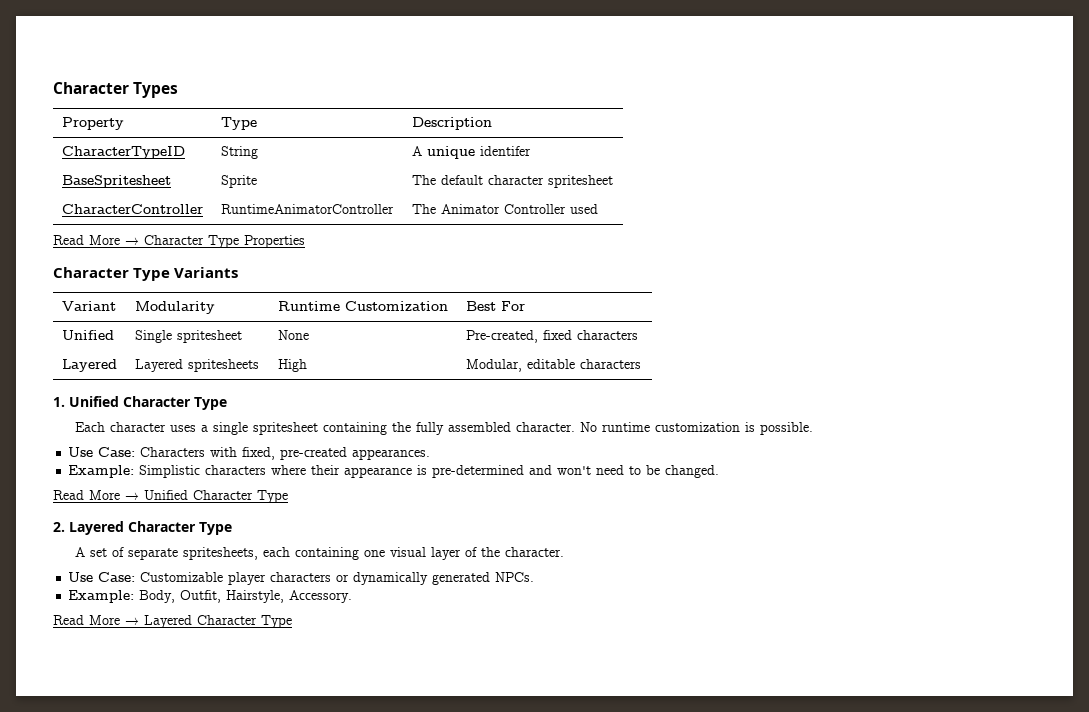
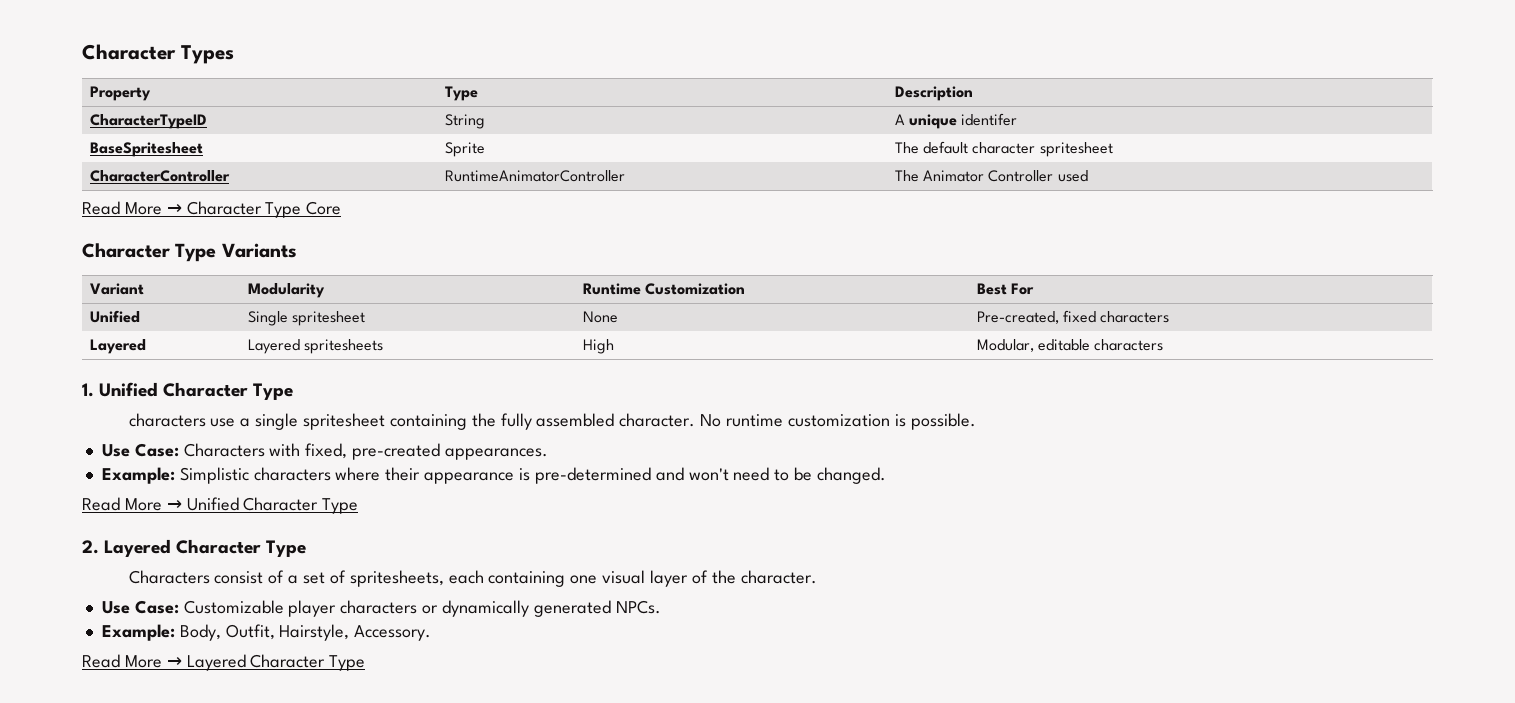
[244,235,305,248] Properties -> [306,201,342,215] Core
[74,422,196,432] Each character uses -> [128,413,236,427] characters use
[74,547,85,557] A -> [128,570,299,584] Characters consist of a
[127,548,178,560] separate -> (346, 577) none

